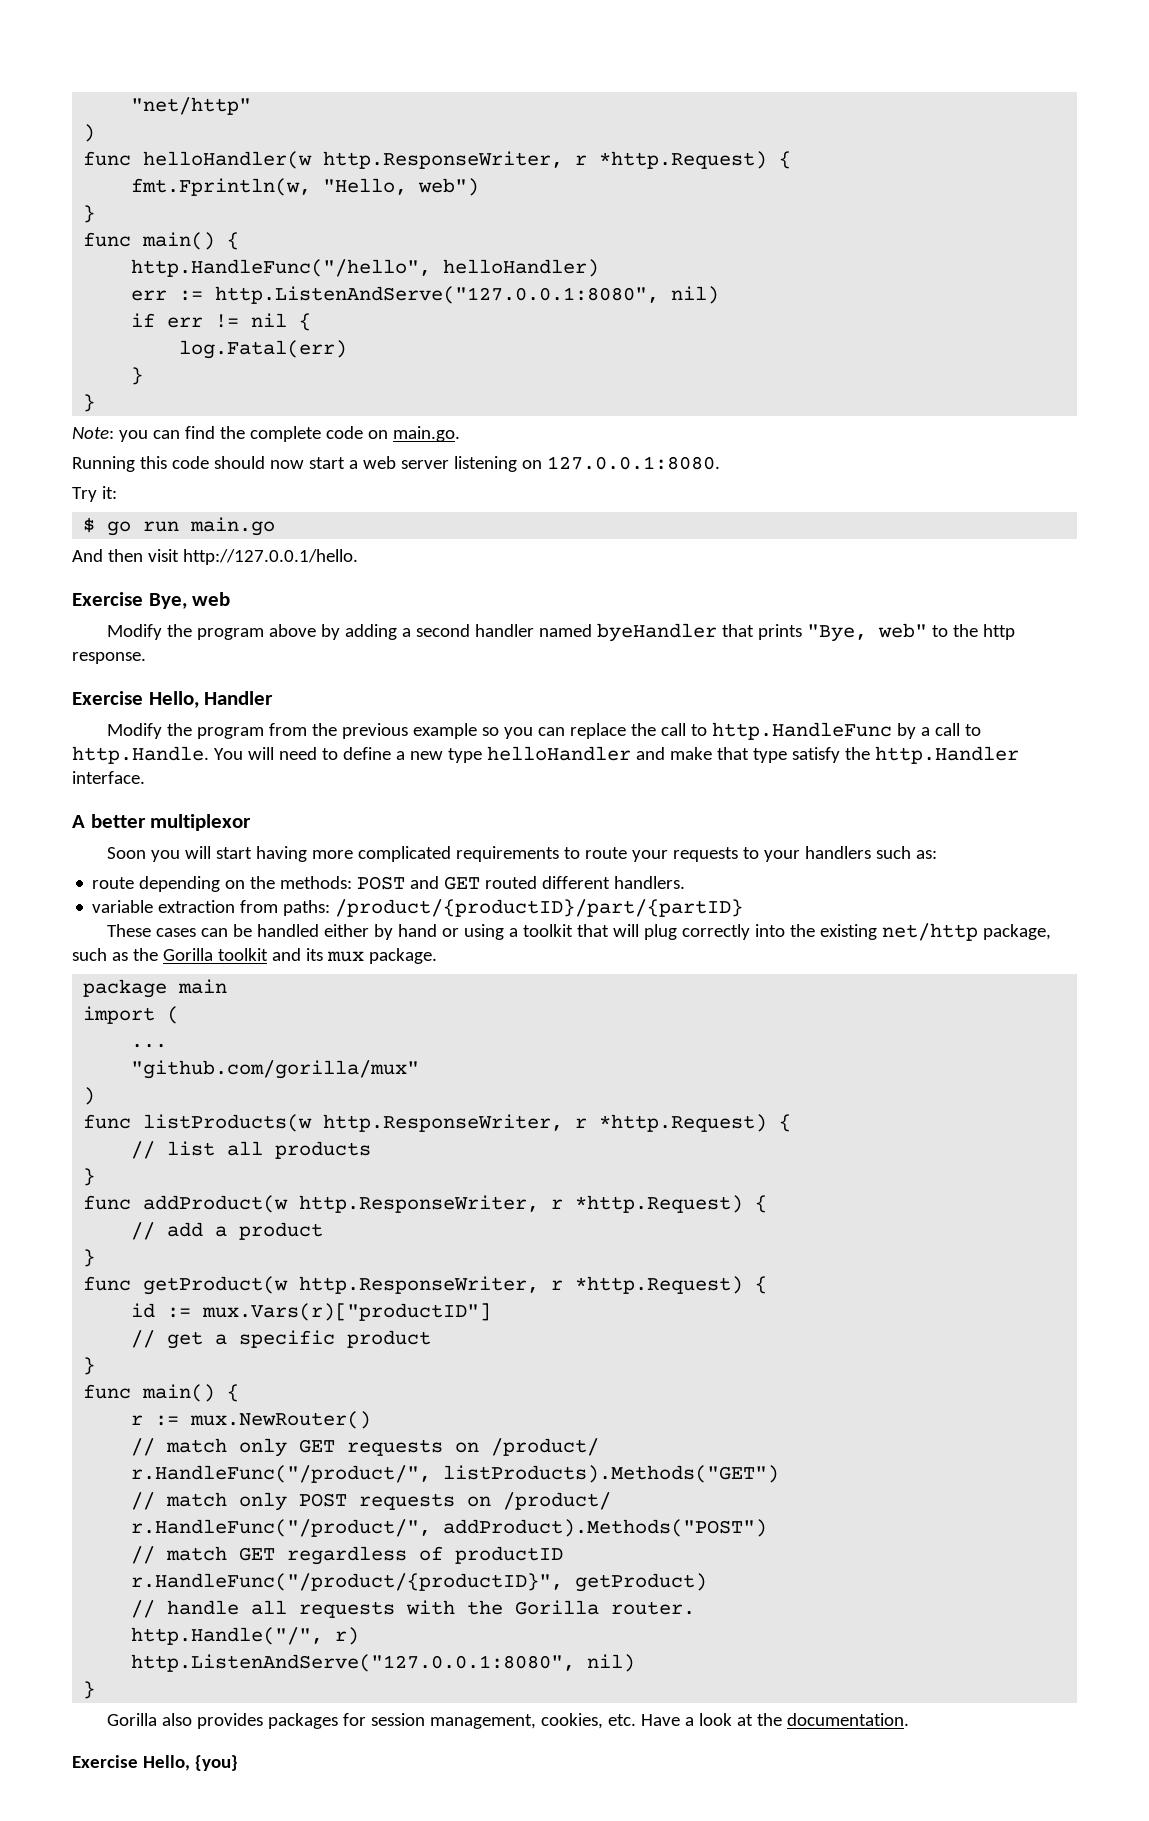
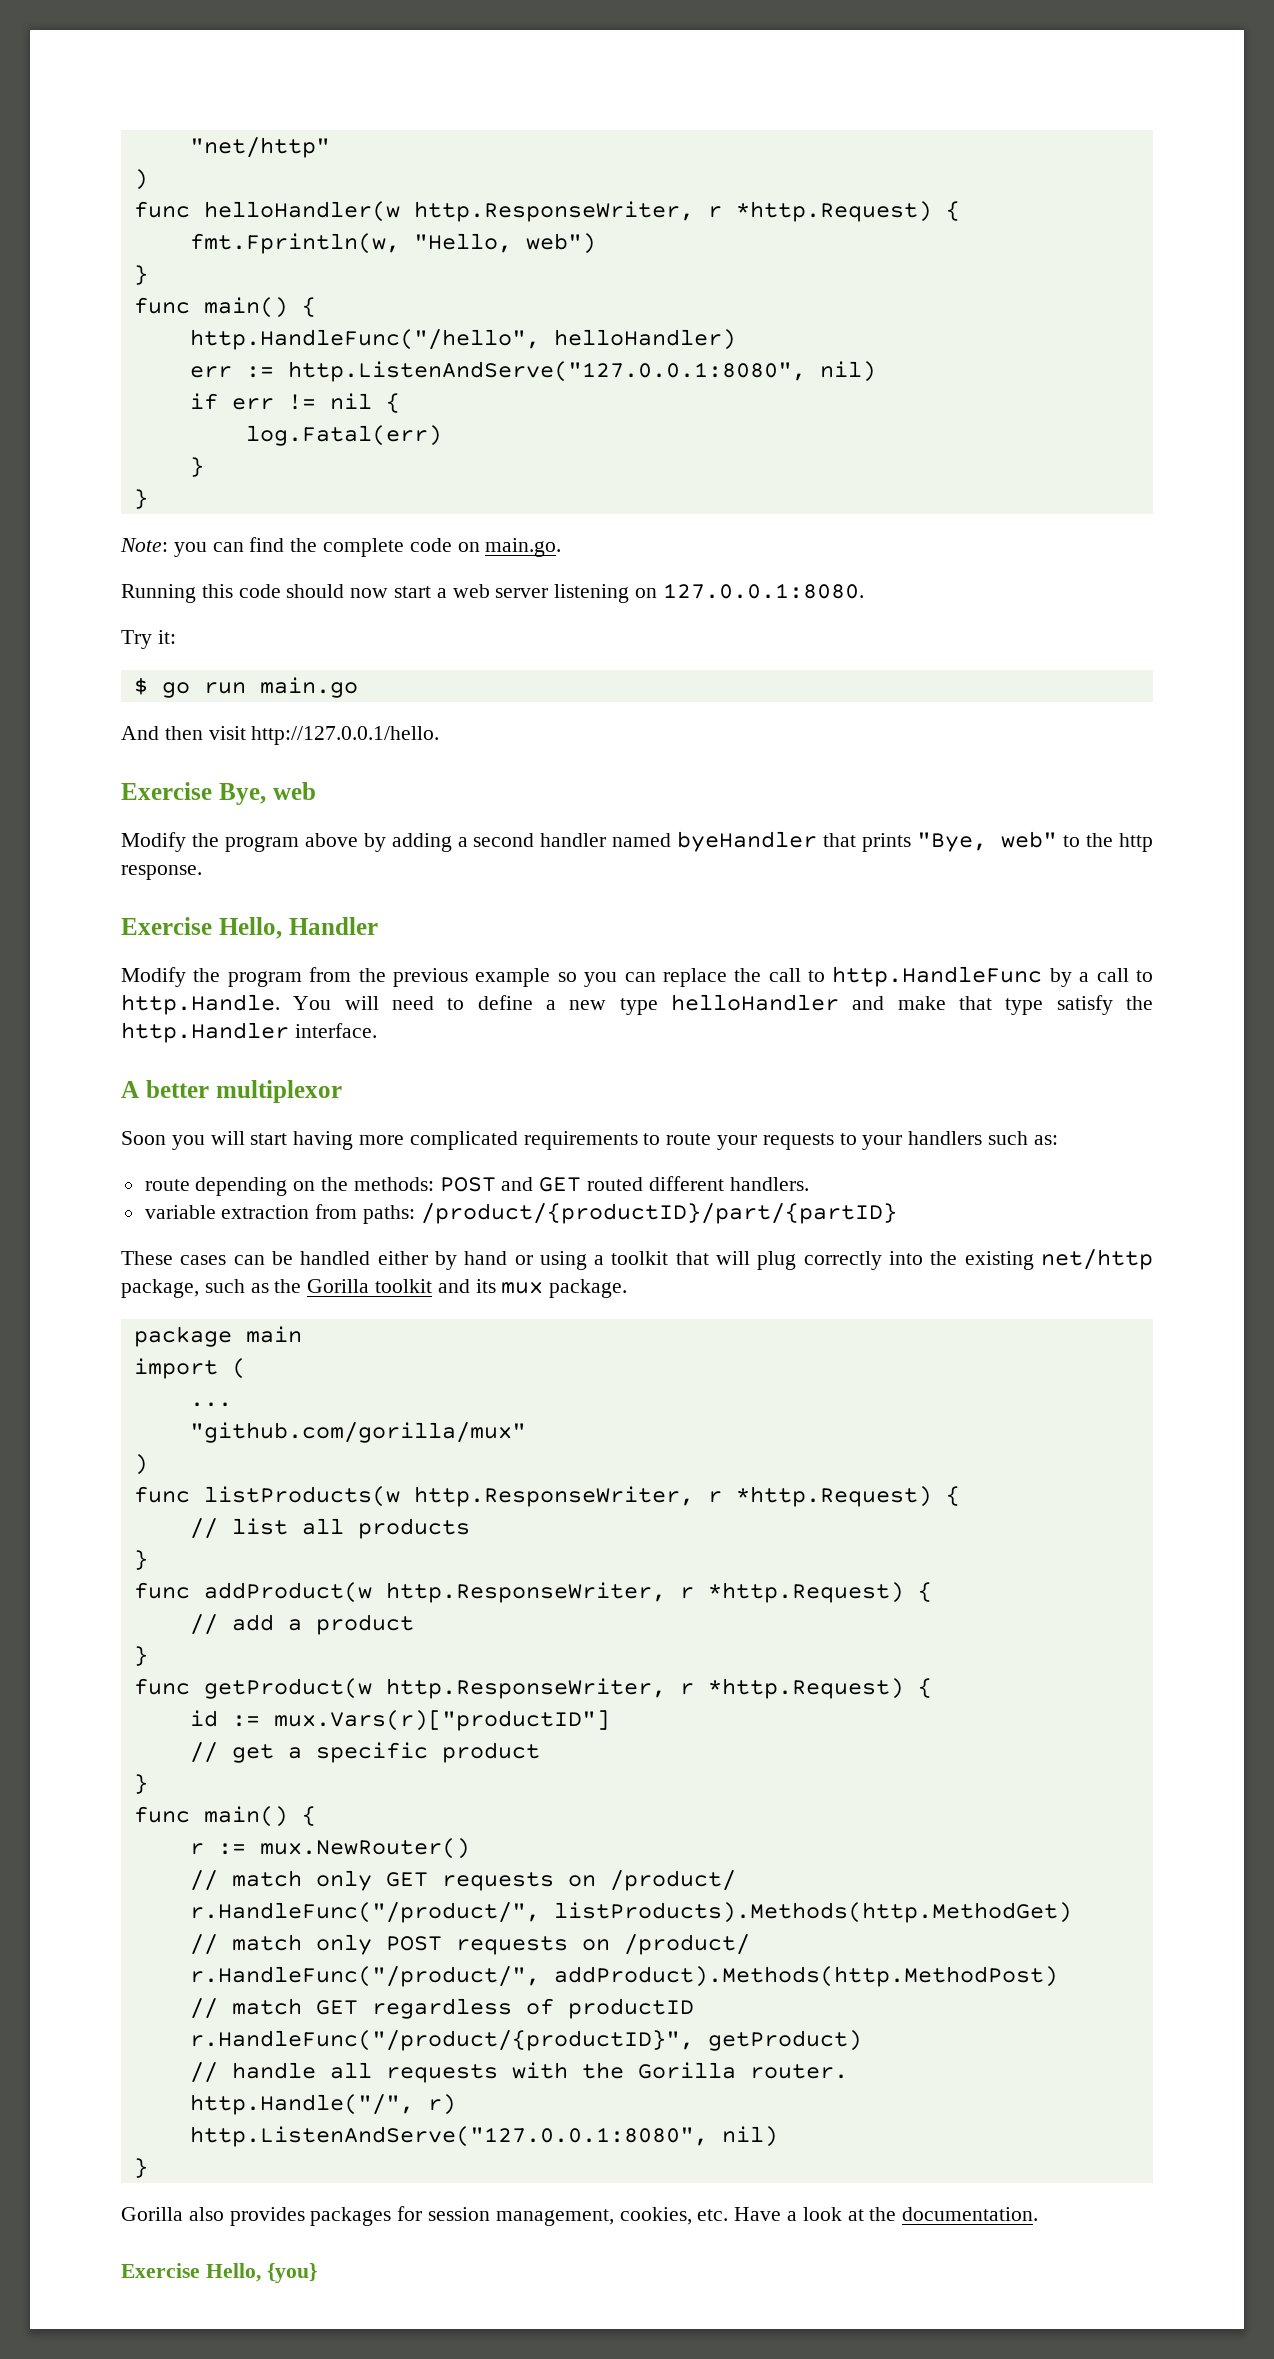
[443,1465,780,1483] listProducts).Methods("GET") -> [553,1902,1072,1923] listProducts).Methods(http.MethodGet)
[443,1519,768,1537] addProduct).Methods("POST") -> [553,1966,1058,1987] addProduct).Methods(http.MethodPost)

